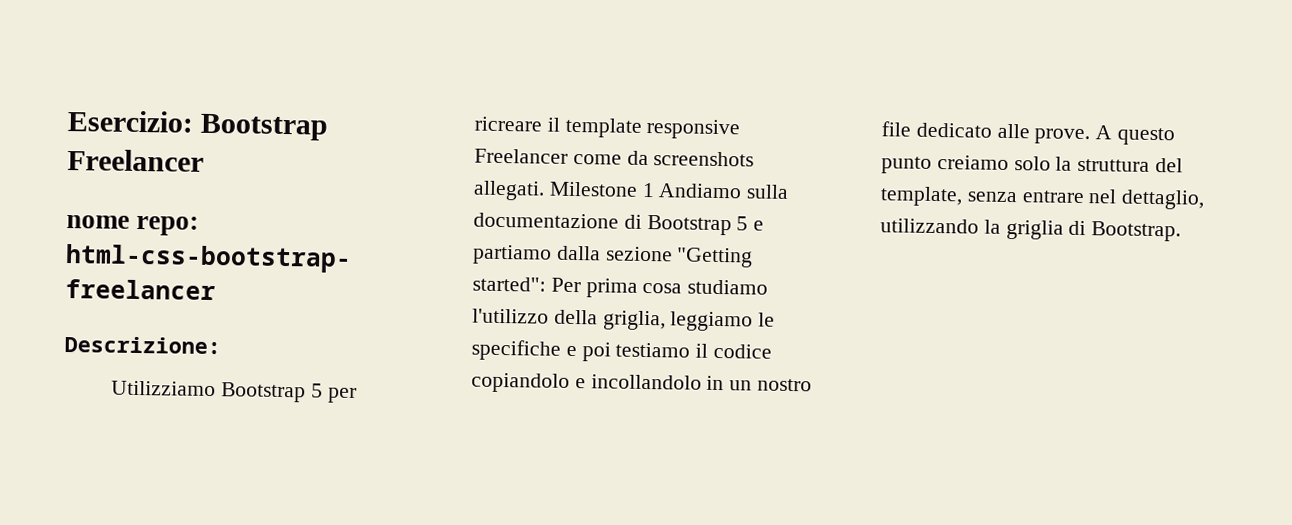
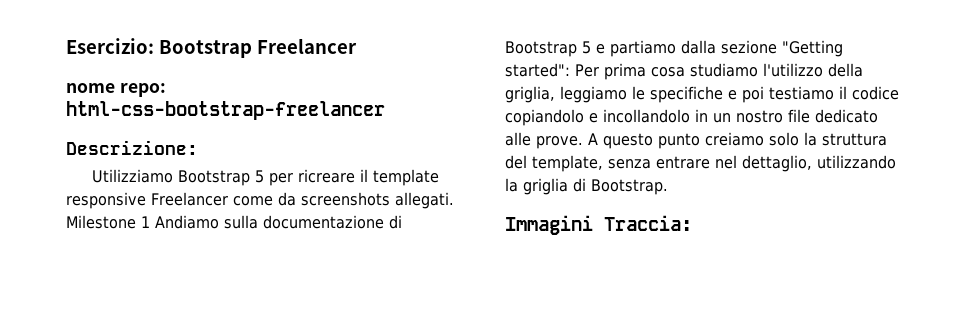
(1182, 231) none -> [505,215,692,235] // Immagini Traccia:

